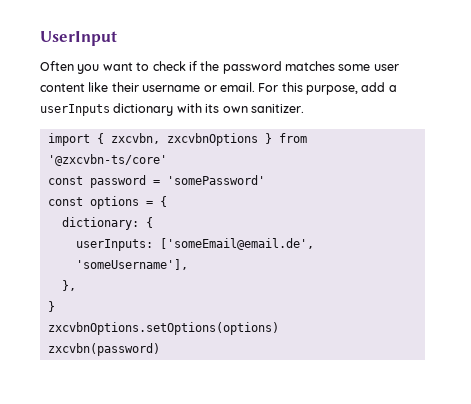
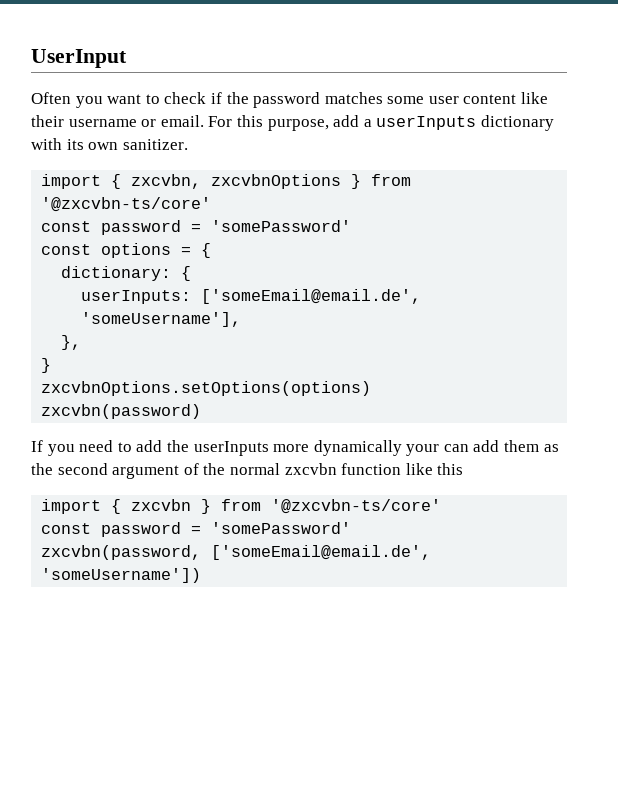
(160, 349) none -> [31,440,559,456] [31,463,464,479] [41,499,442,514] [41,522,352,537] [41,545,432,560] [41,568,202,583] // If you need to add the userInputs more dynamically your can add them as the second argument of the normal zxcvbn function like this // import { zxcvbn } from '@zxcvbn-ts/core' // const password = 'somePassword' // zxcvbn(password, ['someEmail@email.de', 'someUsername'])

